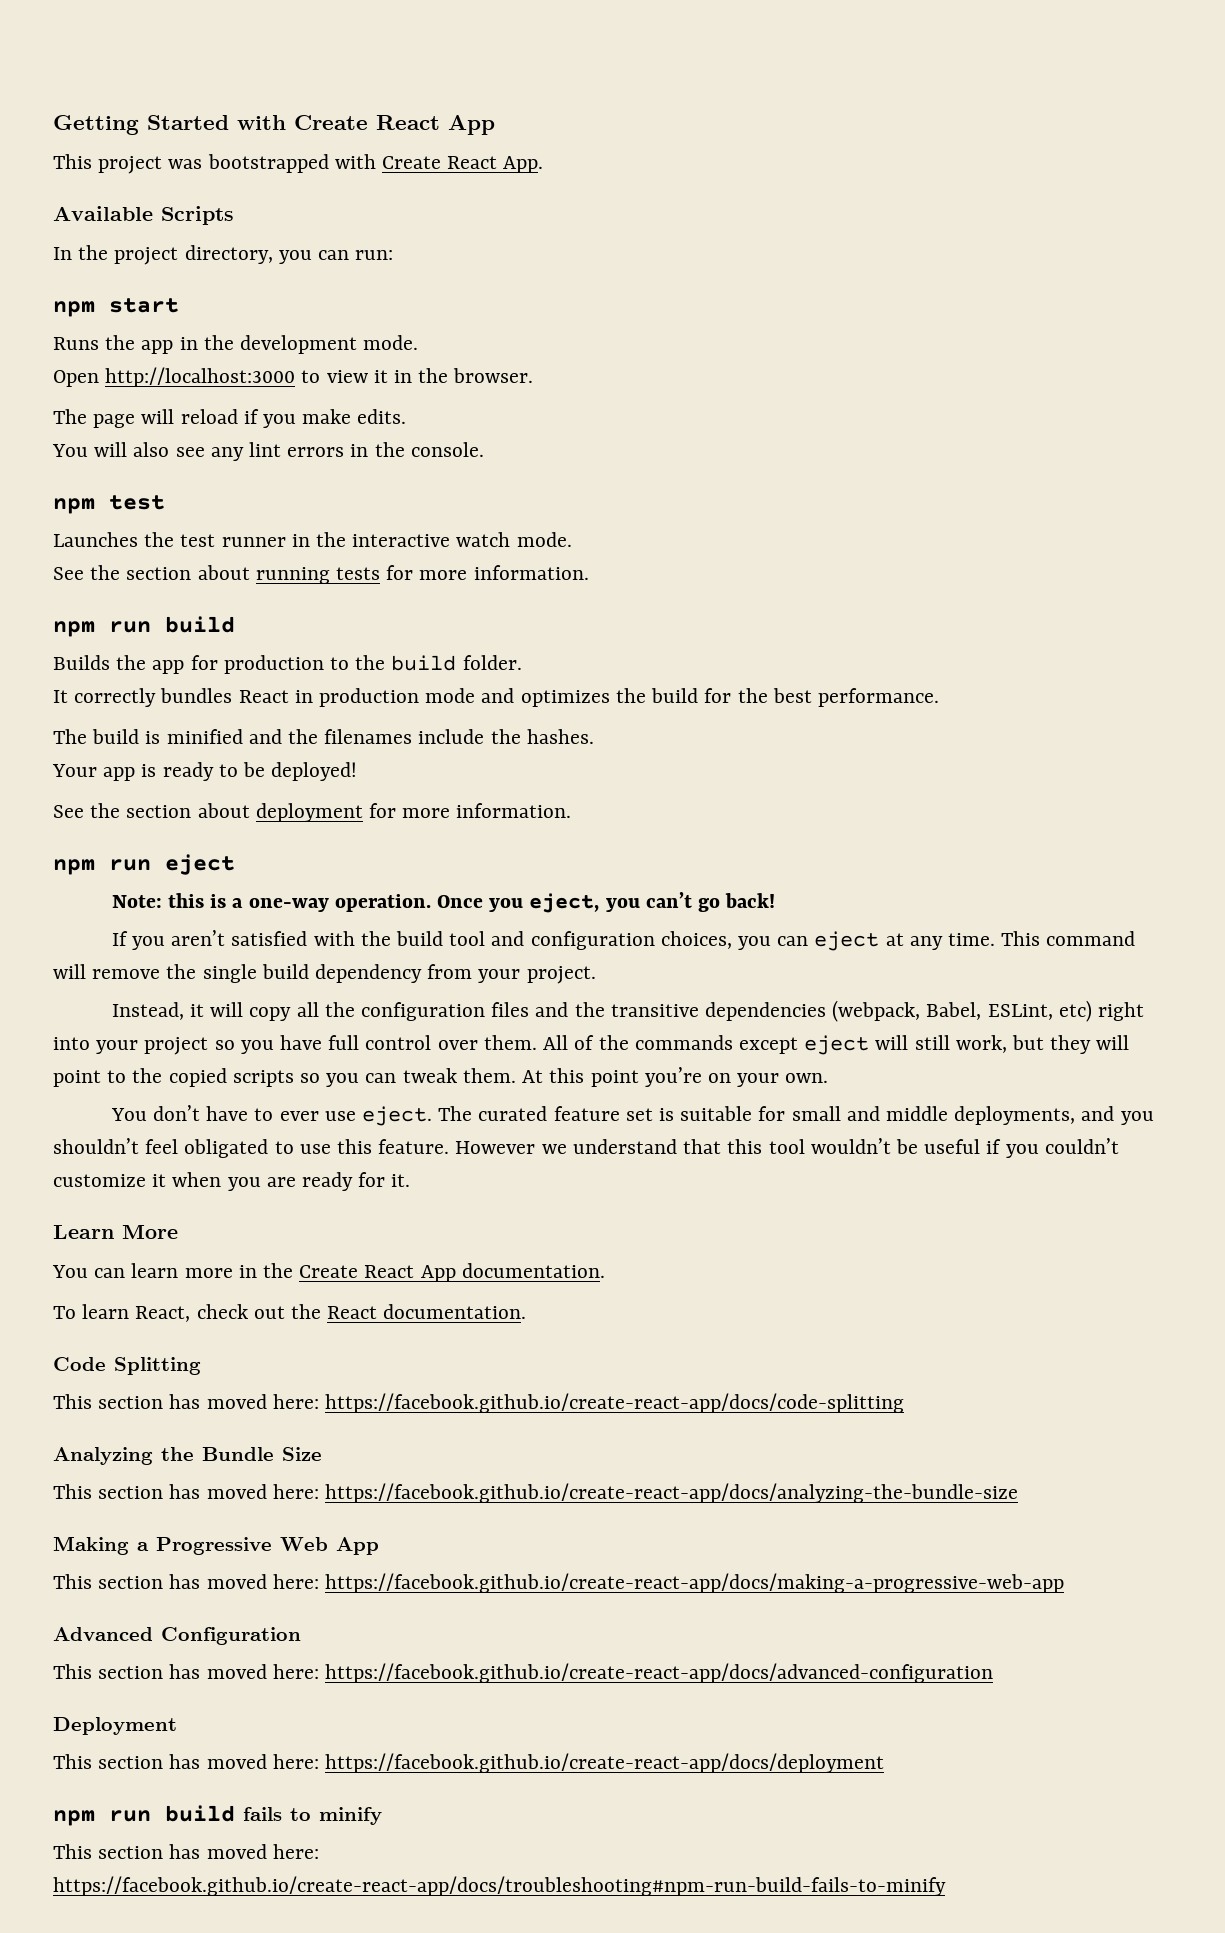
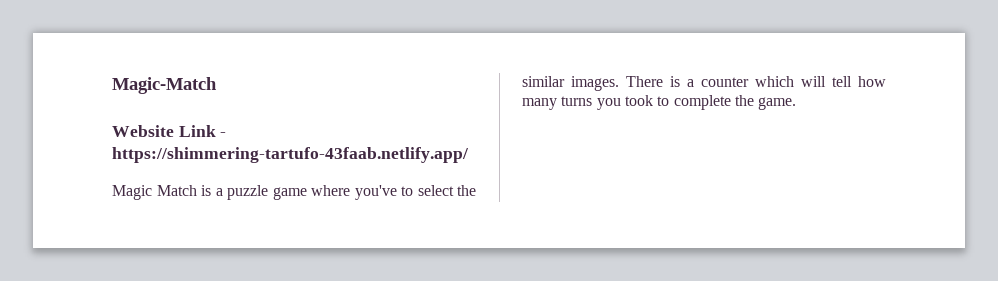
[53,115,495,135] [53,154,544,174] [53,206,234,225] [53,245,394,265] [53,298,179,317] [53,335,419,354] [53,367,534,387] [53,409,407,428] [52,442,484,461] [53,495,165,514] [53,532,572,547] [53,565,589,584] [53,616,235,637] [53,655,522,674] [53,688,939,707] [53,729,594,744] [52,762,358,781] [53,803,572,822] [53,854,235,875] [111,892,776,913] [111,930,1136,951] [53,964,596,984] [111,1000,1145,1022] [53,1035,1130,1055] [53,1067,829,1087] [110,1105,1154,1126] [53,1138,1119,1158] [53,1172,411,1191] [53,1225,178,1239] [52,1263,605,1282] [53,1304,527,1322] [53,1357,201,1375] [53,1393,905,1413] [53,1447,322,1465] [53,1483,1019,1503] [53,1536,379,1555] [53,1573,1065,1593] [53,1627,301,1645] [53,1663,994,1683] [53,1717,177,1735] [53,1753,885,1773] [53,1805,382,1826] [53,1844,319,1859] [53,1876,946,1896] Getting Started with Create React App // This project was bootstrapped with Create React App. // Available Scripts // In the project directory, you can run: // npm start // Runs the app in the development mode. // Open http://localhost:3000 to view it in the browser. // The page will reload if you make edits. // You will also see any lint errors in the console. // npm test // Launches the test runner in the interactive watch mode. // See the section about running tests for more information. // npm run build // Builds the app for production to the build folder. // It correctly bundles React in production mode and optimizes the build for the best performance. // The build is minified and the filenames include the hashes. // Your app is ready to be deployed! // See the section about deployment for more information. // npm run eject // Note: this is a one-way operation. Once you eject, you can’t go back! // If you aren’t satisfied with the build tool and configuration choices, you can eject at any time. This command will remove the single build dependency from your project. // Instead, it will copy all the configuration files and the transitive dependencies (webpack, Babel, ESLint, etc) right into your project so you have full control over them. All of the commands except eject will still work, but they will point to the copied scripts so you can tweak them. At this point you’re on your own. // You don’t have to ever use eject. The curated feature set is suitable for small and middle deployments, and you shouldn’t feel obligated to use this feature. However we understand that this tool wouldn’t be useful if you couldn’t customize it when you are ready for it. // Learn More // You can learn more in the Create React App documentation. // To learn React, check out the React documentation. // Code Splitting // This section has moved here: https://facebook.github.io/create-react-app/docs/code-splitting // Analyzing the Bundle Size // This section has moved here: https://facebook.github.io/create-react-app/docs/analyzing-the-bundle-size // Making a Progressive Web App // This section has moved here: https://facebook.github.io/create-react-app/docs/making-a-progressive-web-app // Advanced Configuration // This section has moved here: https://facebook.github.io/create-react-app/docs/advanced-configuration // Deployment // This section has moved here: https://facebook.github.io/create-react-app/docs/deployment // npm run build fails to minify // This section has moved here: https://facebook.github.io/create-react-app/docs/troubleshooting#npm-run-build-fails-to-minify -> [112,77,217,94] [112,125,227,137] [112,147,469,163] [112,185,476,200] [522,76,886,91] [522,95,797,110] Magic-Match // Website Link - https://shimmering-tartufo-43faab.netlify.app/ // Magic Match is a puzzle game where you've to select the similar images. There is a counter which will tell how many turns you took to complete the game.

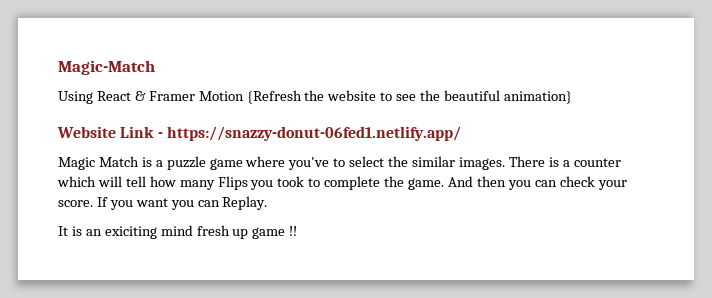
(217, 85) none -> [58,90,572,104] // Using React & Framer Motion {Refresh the website to see the beautiful animation}
[112,147,469,163] https://shimmering-tartufo-43faab.netlify.app/ -> [166,126,461,141] https://snazzy-donut-06fed1.netlify.app/
[561,96,593,106] turns -> [217,176,248,190] Flips
(797, 103) none -> [447,176,627,190] [58,196,268,210] [58,225,298,239] And then you can check your score. If you want you can Replay. // It is an exiciting mind fresh up game !!

